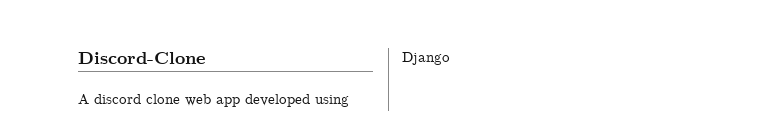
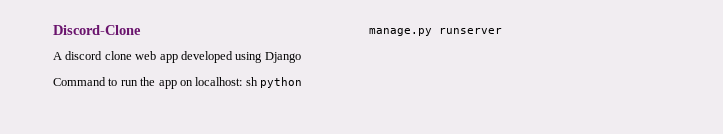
(450, 58) none -> [53,77,302,89] [369,28,502,36] // Command to run the app on localhost: sh python manage.py runserver

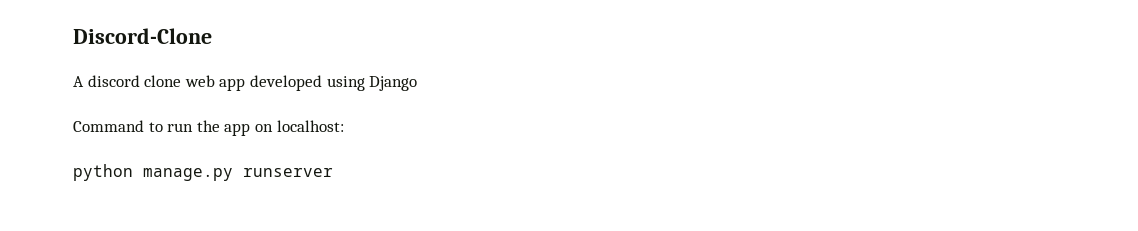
[245,77,258,86] sh -> (344, 126) //

